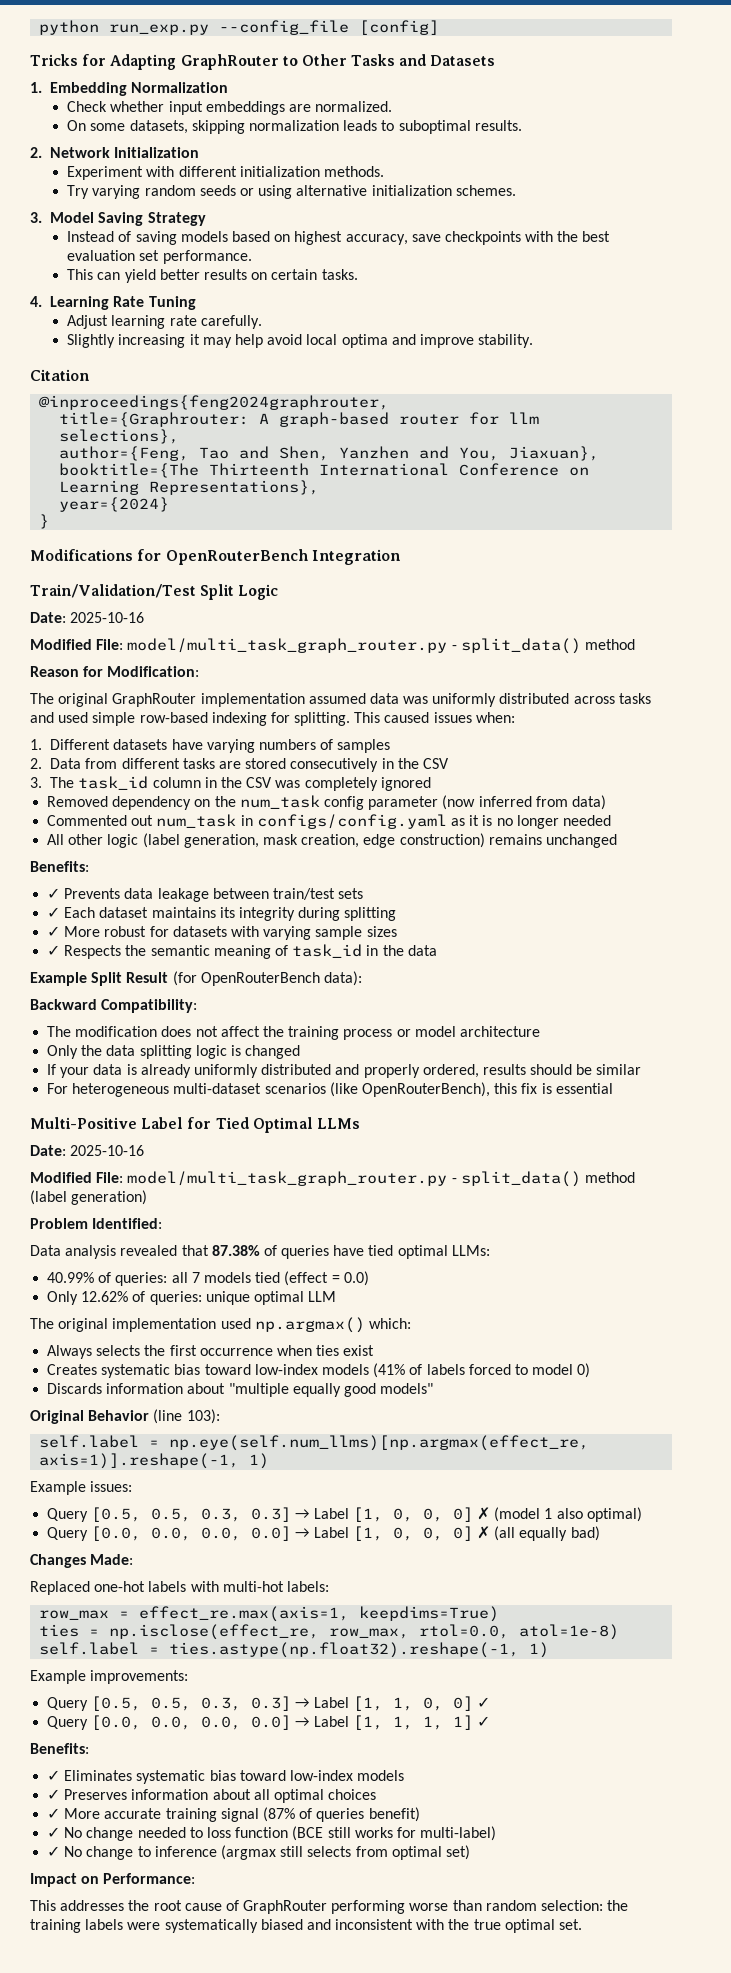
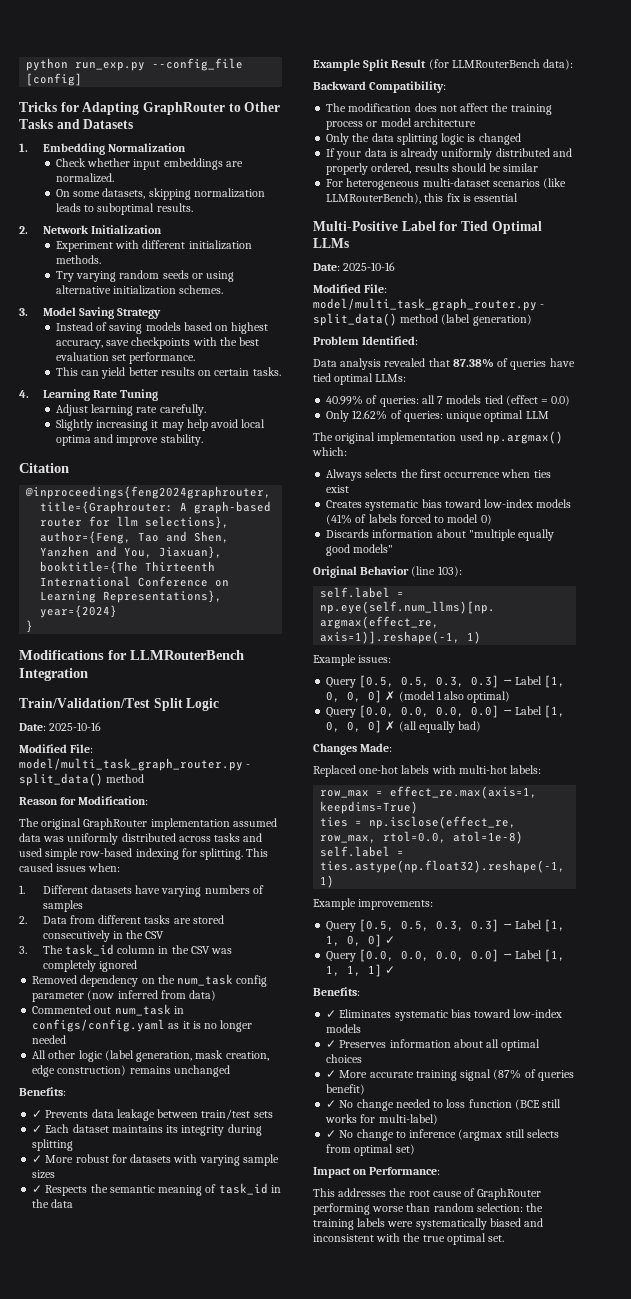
[165,549,308,565] OpenRouterBench -> [130,650,244,660] LLMRouterBench
[200,972,320,986] OpenRouterBench -> [451,59,540,68] LLMRouterBench
[361,1082,490,1097] OpenRouterBench), -> [326,193,422,204] LLMRouterBench),

